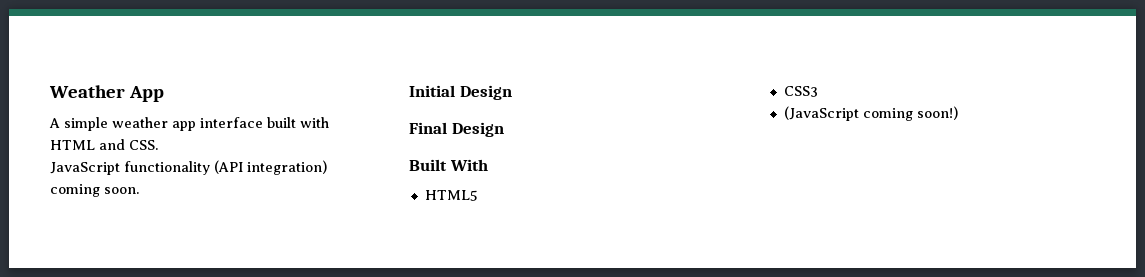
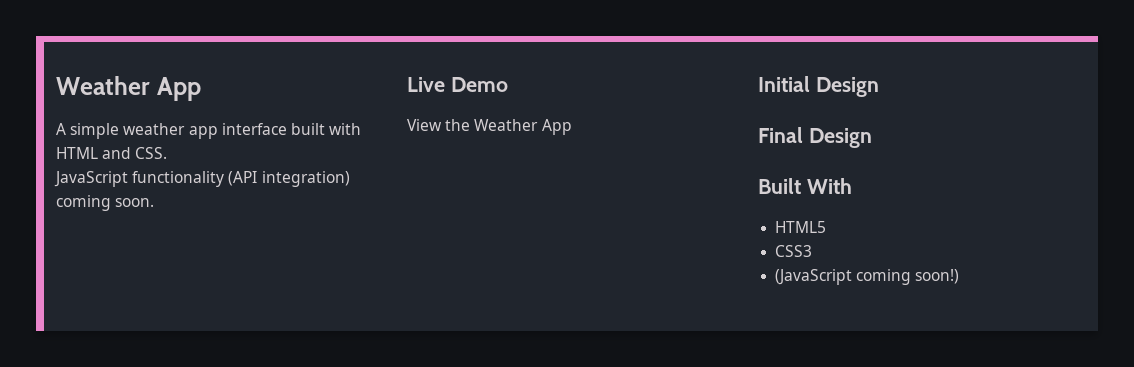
(139, 190) none -> [407,77,508,92] [407,119,572,135] // Live Demo // View the Weather App

